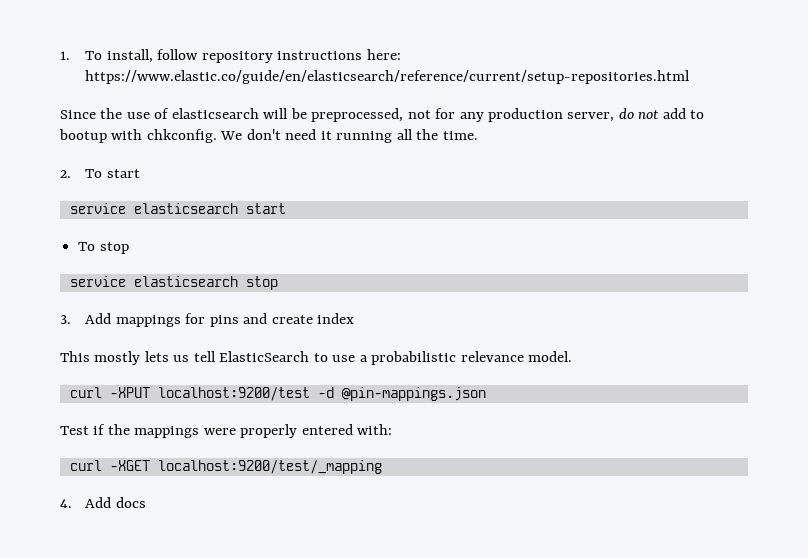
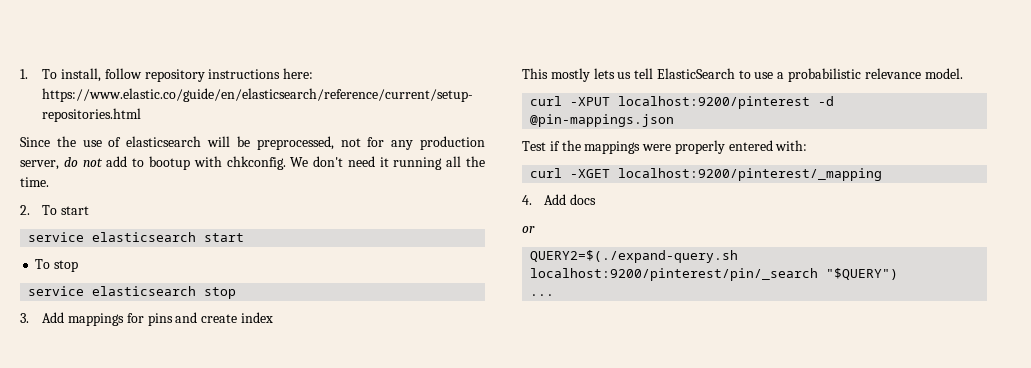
[157,387,310,401] localhost:9200/test -> [618,96,811,109] localhost:9200/pinterest
[157,460,382,474] localhost:9200/test/_mapping -> [618,168,883,181] localhost:9200/pinterest/_mapping
(146, 502) none -> [522,226,535,233] [530,250,739,263] [530,268,899,281] [530,294,555,296] // or // QUERY2=$(./expand-query.sh localhost:9200/pinterest/pin/_search "$QUERY") // ...

